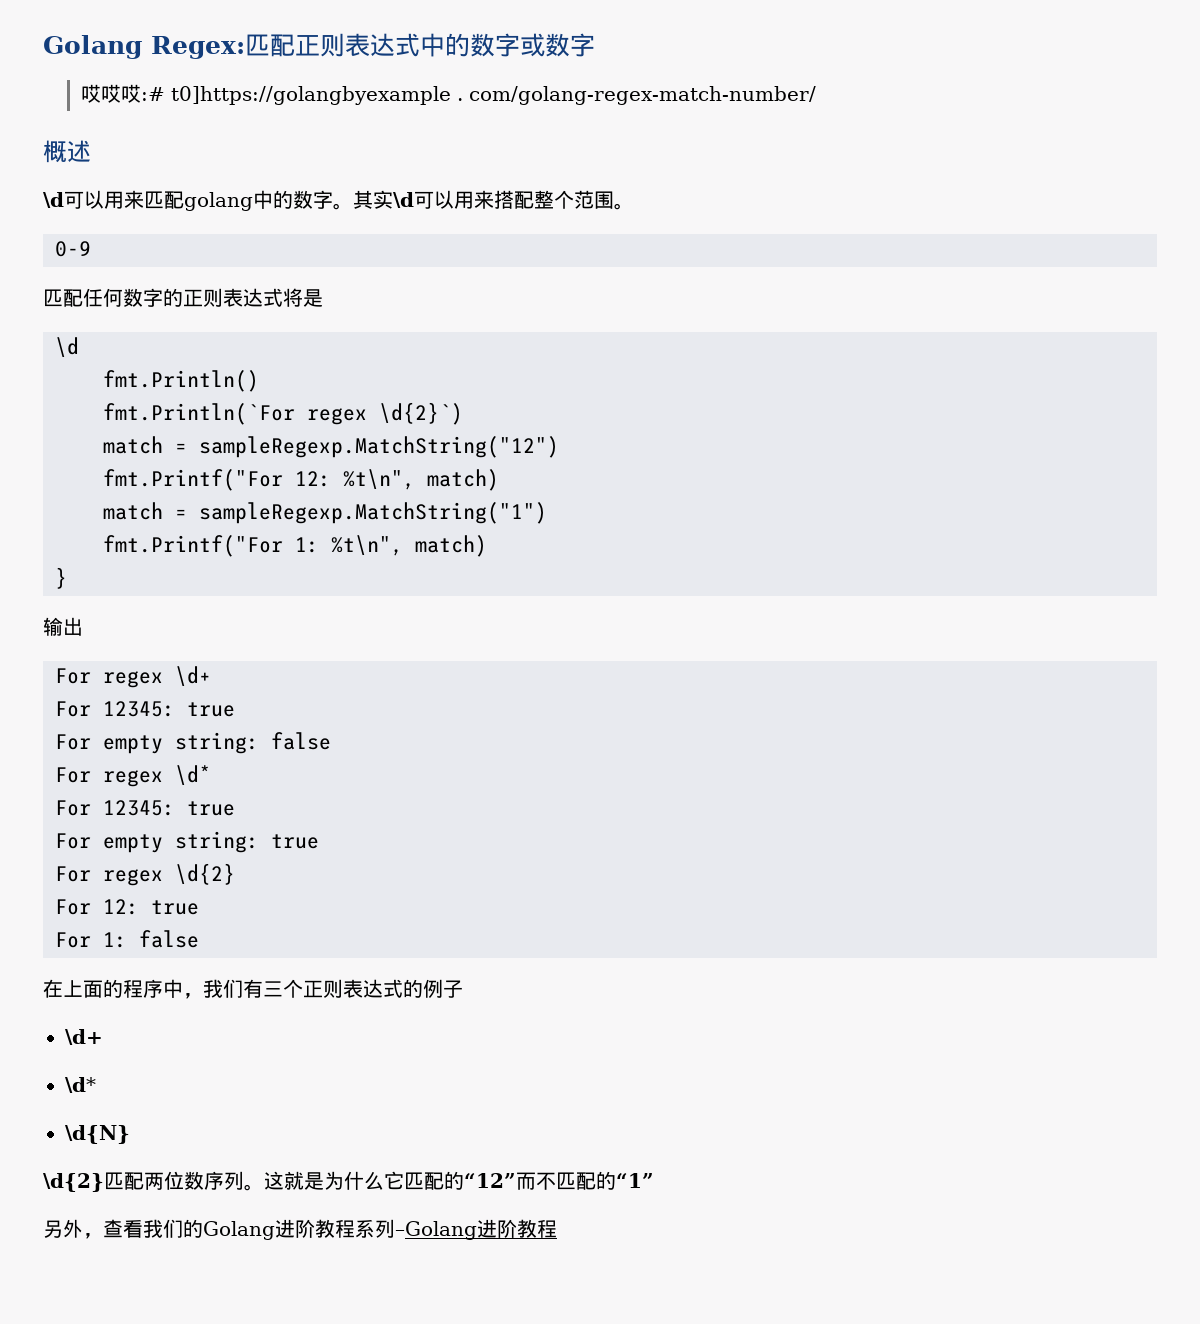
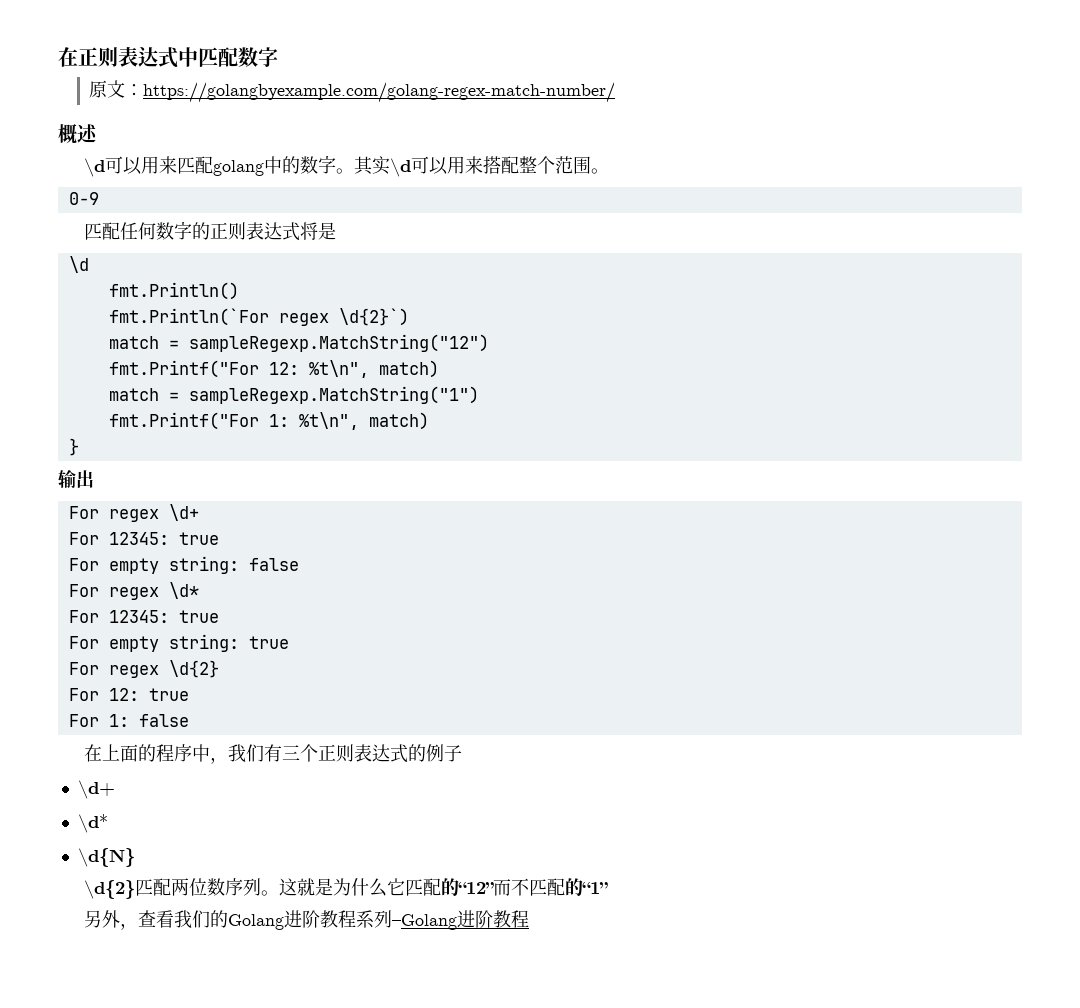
[43,34,295,59] Golang Regex:匹配 -> [58,47,78,67] 在
[445,33,545,57] 的数字或 -> [198,47,238,67] 匹配
[81,84,817,105] 哎哎哎:# t0]https://golangbyexample . com/golang-regex-match-number/ -> [89,80,616,103] 原文：https://golangbyexample.com/golang-regex-match-number/

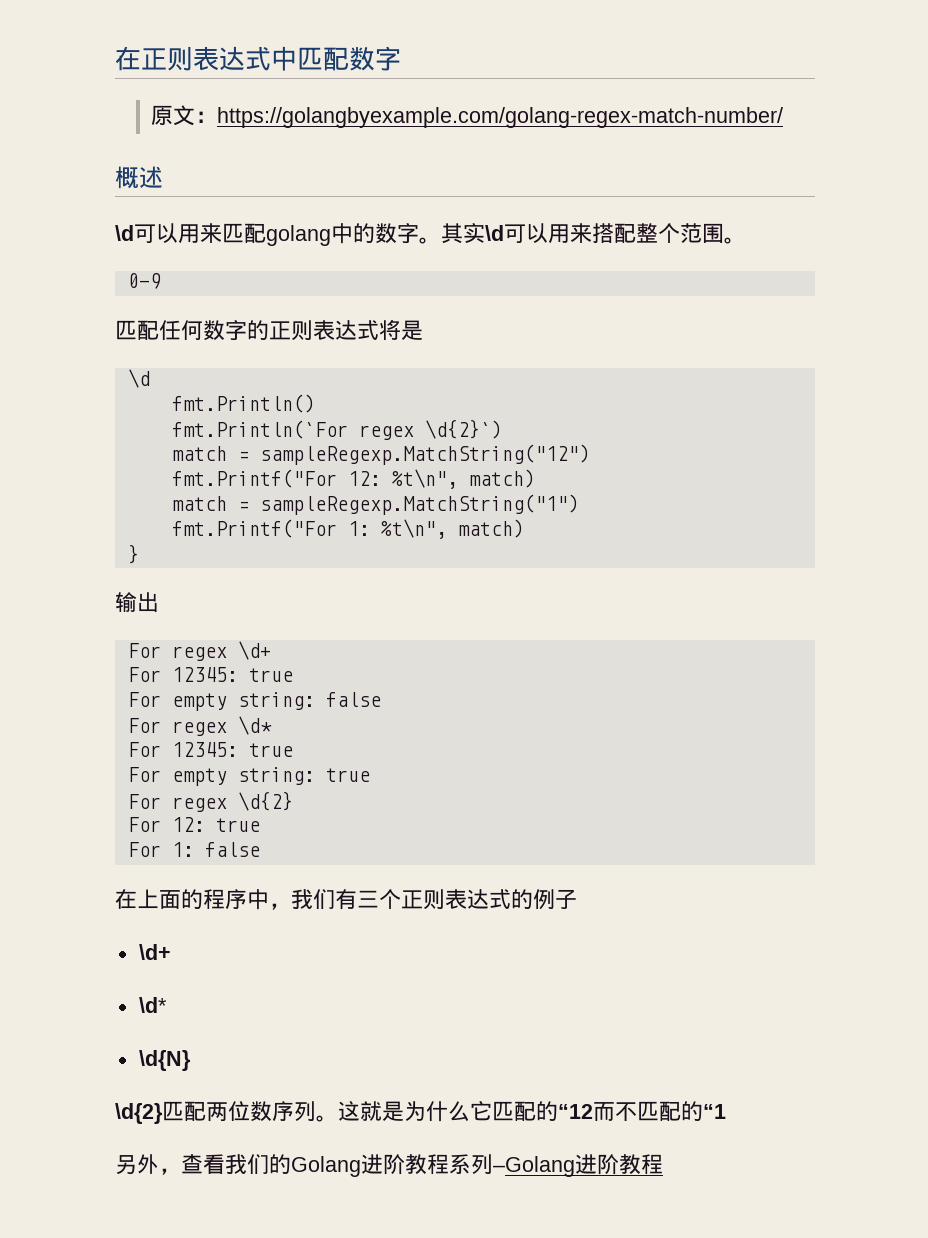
[457,882,494,894] “12” -> [558,1104,593,1119] “12
[581,882,608,894] “1” -> [703,1104,726,1119] “1

